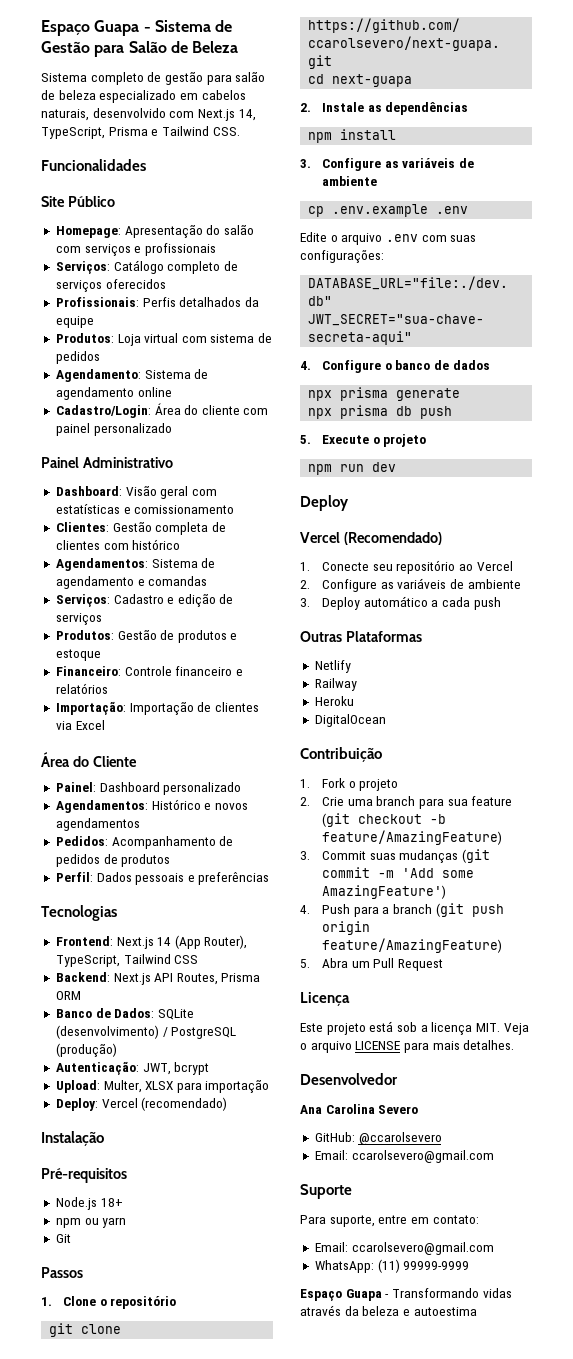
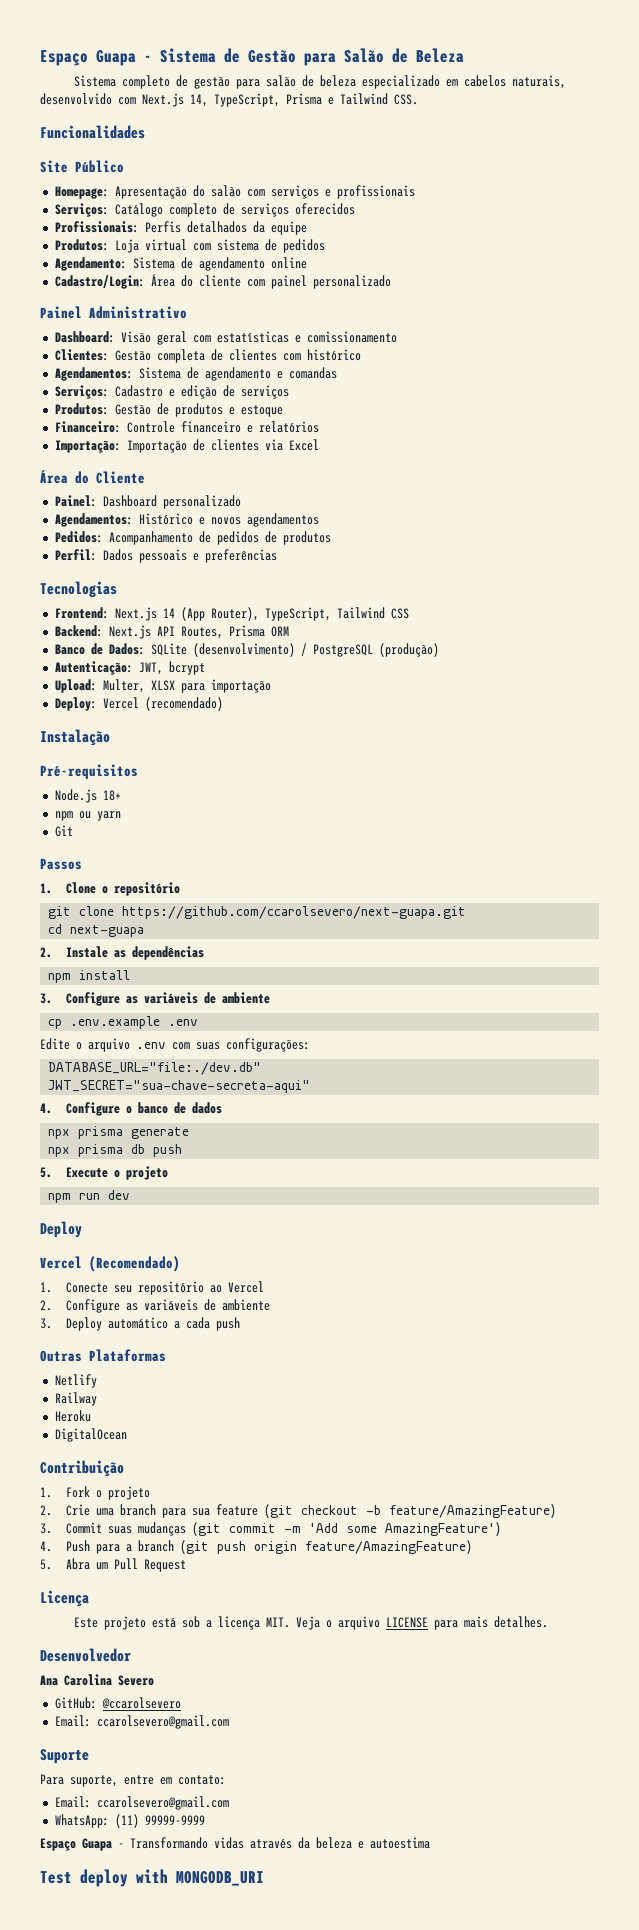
(477, 1311) none -> [40,1869,264,1887] // Test deploy with MONGODB_URI

